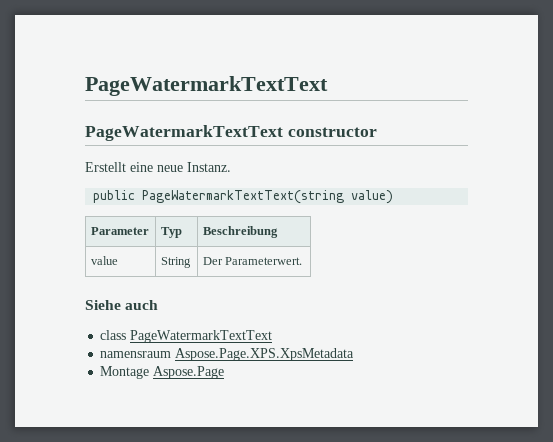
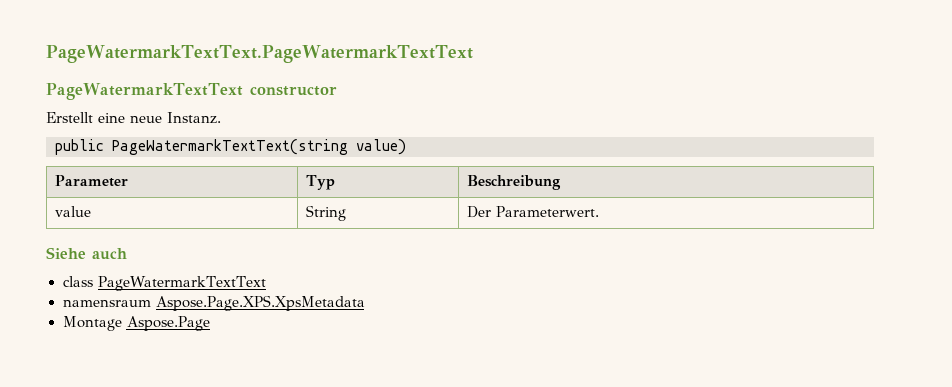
[85,76,328,96] PageWatermarkTextText -> [46,45,473,63] PageWatermarkTextText.PageWatermarkTextText

